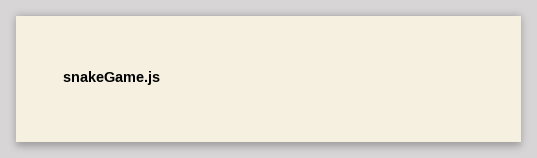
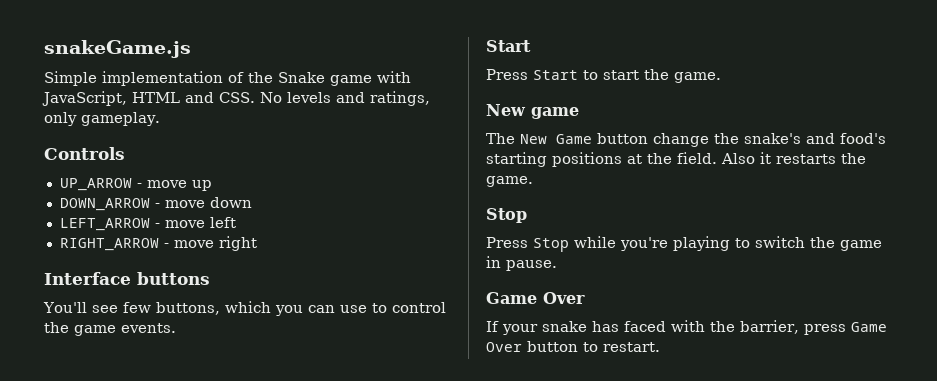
(160, 78) none -> [44,71,411,86] [42,91,430,106] [44,112,160,126] [44,147,125,160] [59,178,212,191] [59,197,252,211] [59,217,236,231] [59,236,257,251] [44,272,210,285] [43,301,446,316] [44,322,176,336] [486,40,531,52] [486,69,721,83] [486,104,579,119] [486,133,886,147] [486,152,866,167] [486,176,533,187] [486,208,527,223] [486,236,882,252] [486,256,557,271] [486,292,585,304] [486,320,887,335] [486,341,660,352] // Simple implementation of the Snake game with JavaScript, HTML and CSS. No levels and ratings, only gameplay. // Controls // UP_ARROW - move up // DOWN_ARROW - move down // LEFT_ARROW - move left // RIGHT_ARROW - move right // Interface buttons // You'll see few buttons, which you can use to control the game events. // Start // Press Start to start the game. // New game // The New Game button change the snake's and food's starting positions at the field. Also it restarts the game. // Stop // Press Stop while you're playing to switch the game in pause. // Game Over // If your snake has faced with the barrier, press Game Over button to restart.

